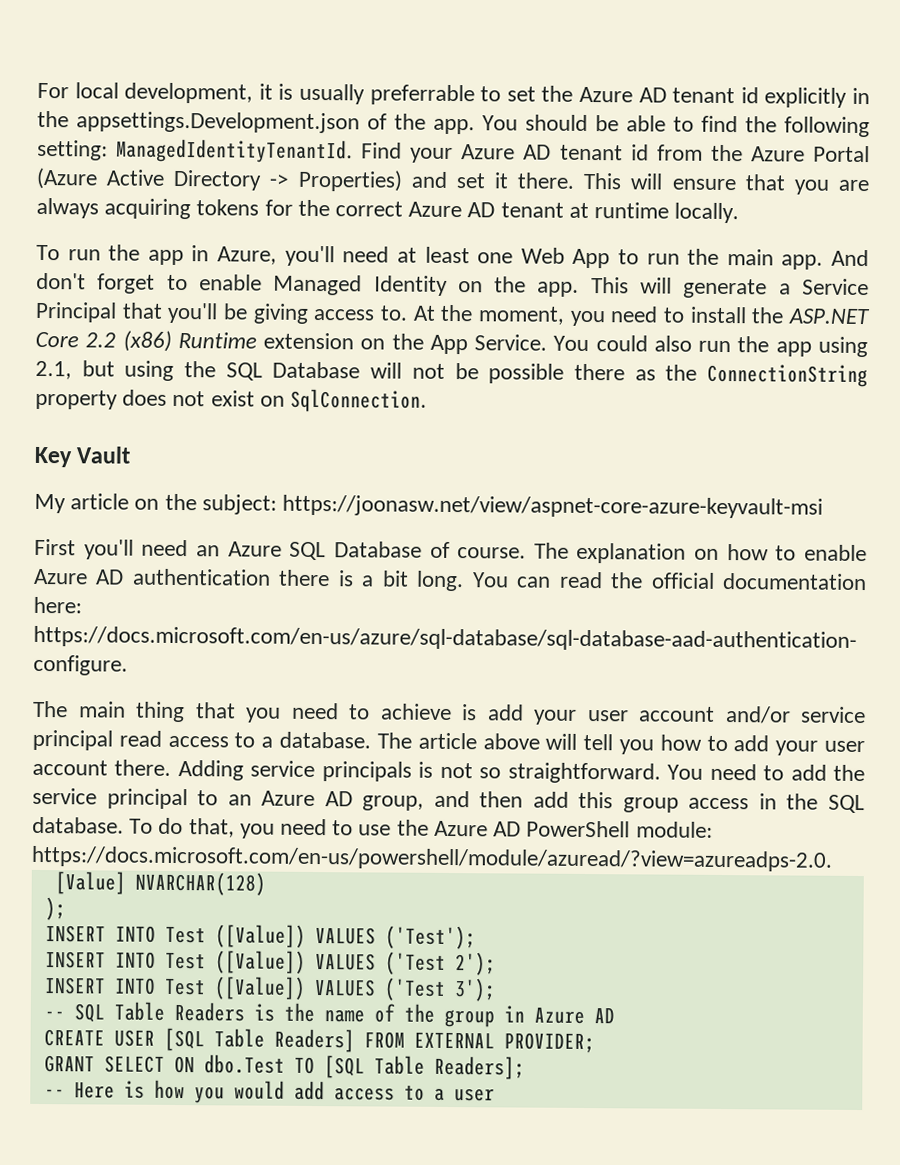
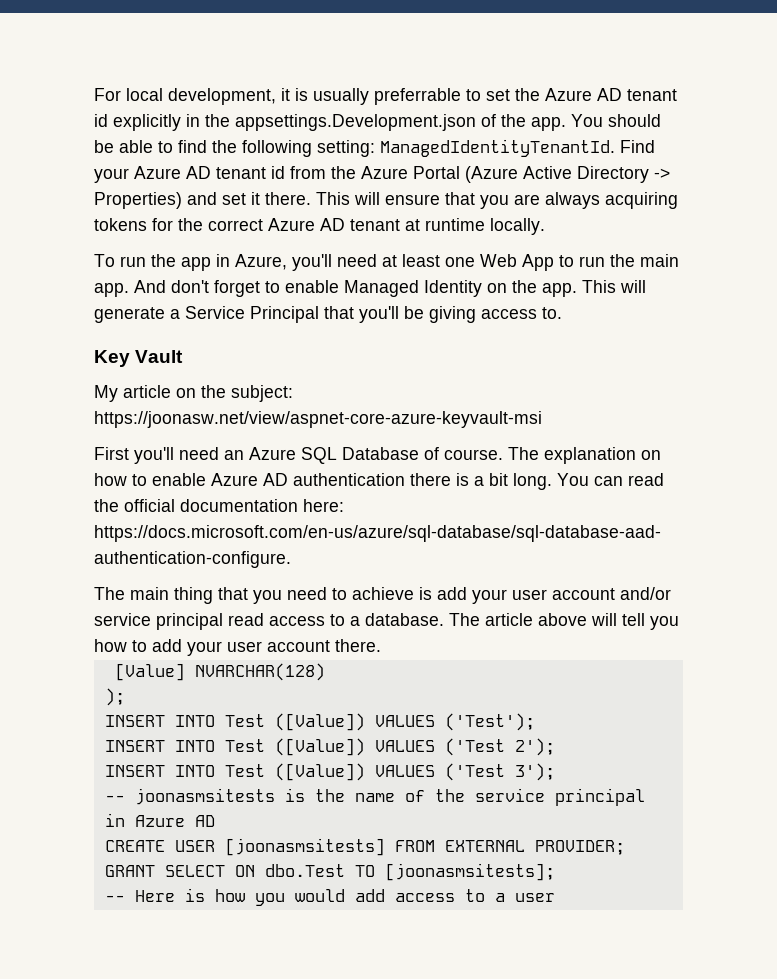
[412,304,871,327] [35,330,868,358] [35,360,869,388] [35,388,428,413] At the moment, you need to install the ASP.NET Core 2.2 (x86) Runtime extension on the App Service. You could also run the app using 2.1, but using the SQL Database will not be possible there as the ConnectionString property does not exist on SqlConnection. -> (562, 313) none
[177,760,865,784] [32,787,865,814] [32,816,713,839] [31,845,833,872] Adding service principals is not so straightforward. You need to add the service principal to an Azure AD group, and then add this group access in the SQL database. To do that, you need to use the Azure AD PowerShell module: https://docs.microsoft.com/en-us/powershell/module/azuread/?view=azureadps-2.0. -> (381, 645) none
[73,1001,245,1023] SQL Table Readers -> [134,788,275,805] joonasmsitests
[443,1008,495,1028] group -> [474,788,645,806] service principal
[163,1027,355,1053] [SQL Table Readers] -> [224,838,385,856] [joonasmsitests]
[323,1055,525,1080] [SQL Table Readers]; -> [384,863,555,881] [joonasmsitests];

